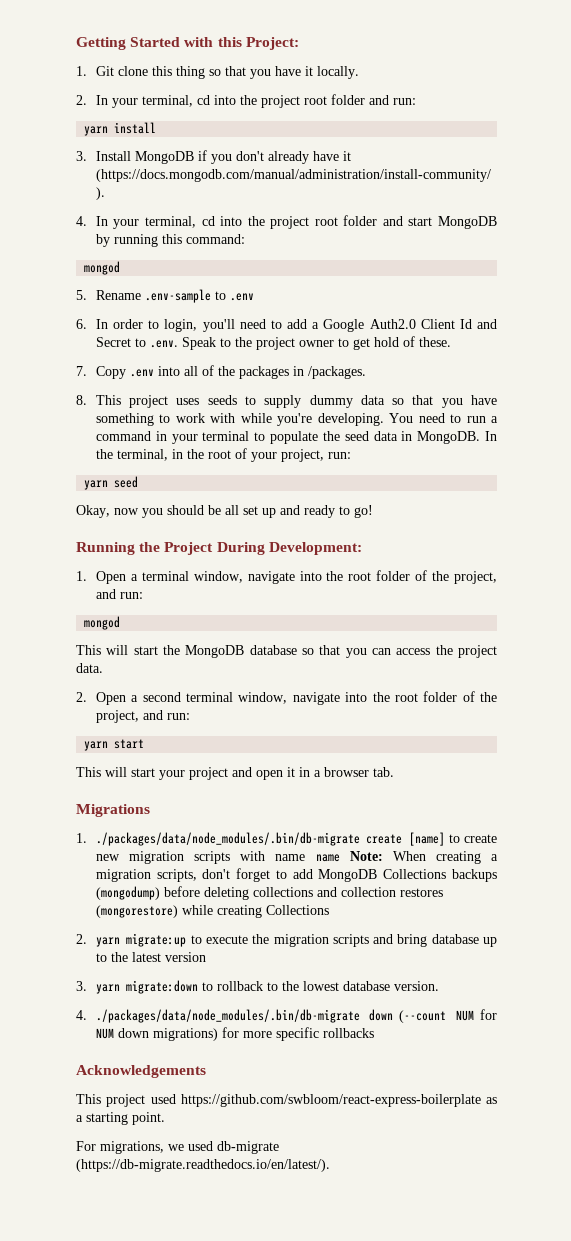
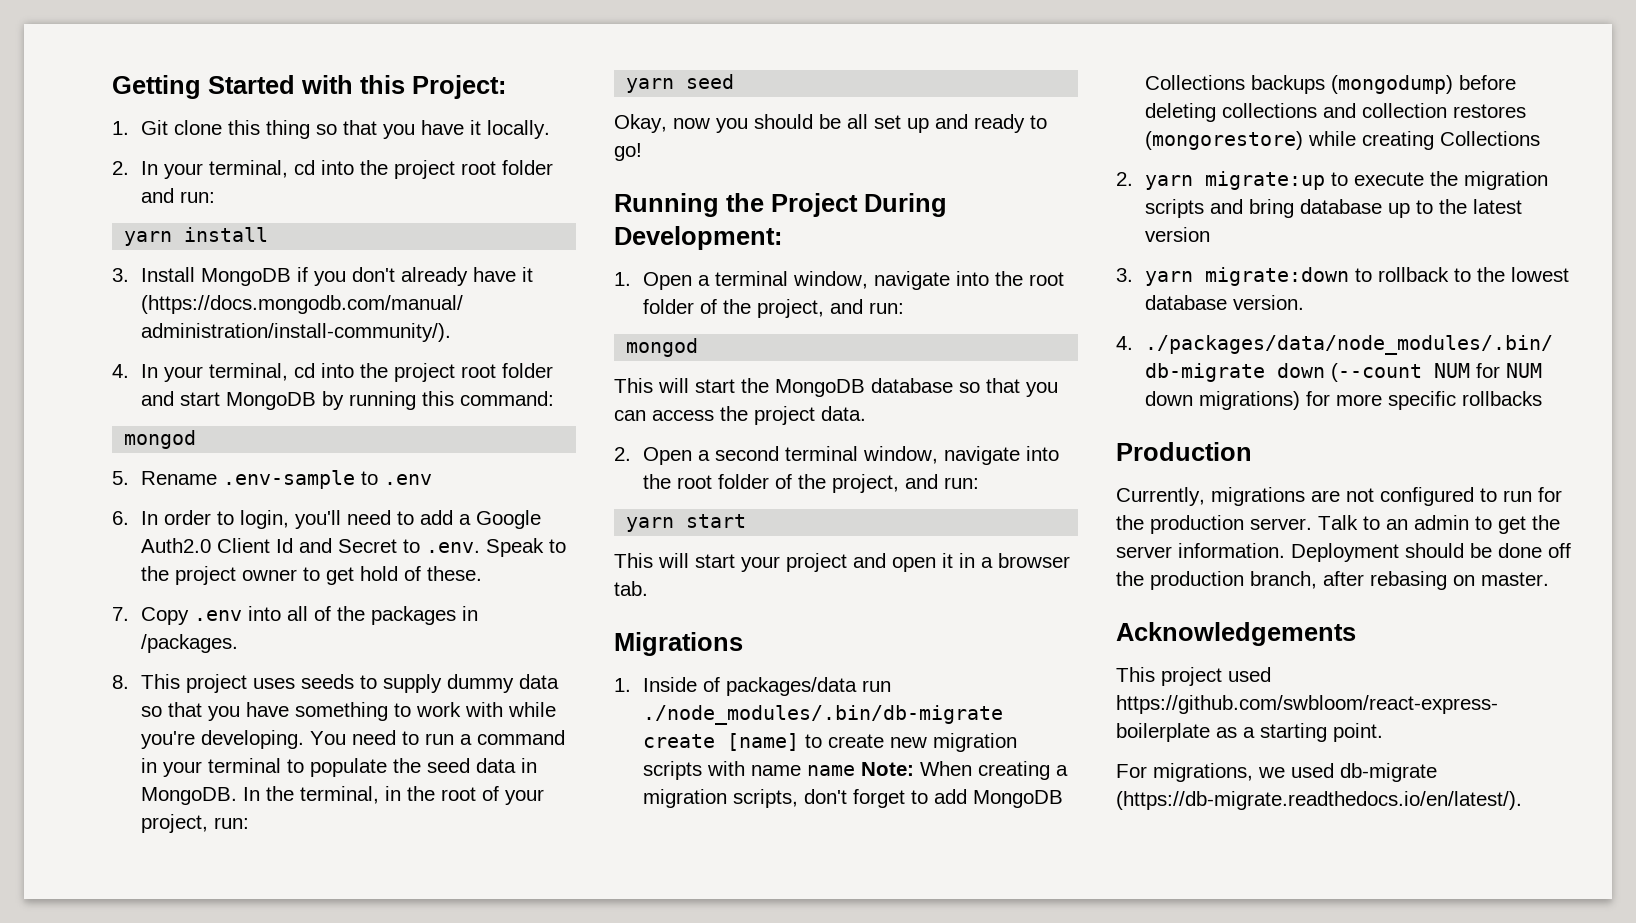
[95,832,360,846] ./packages/data/node_modules/.bin/db-migrate -> [643,677,892,696] [643,705,1004,725] Inside of packages/data run ./node_modules/.bin/db-migrate
(374, 1033) none -> [1116,442,1252,461] [1116,487,1562,506] [1116,515,1560,534] [1116,543,1571,562] [1116,571,1549,590] // Production // Currently, migrations are not configured to run for the production server. Talk to an admin to get the server information. Deployment should be done off the production branch, after rebasing on master.

